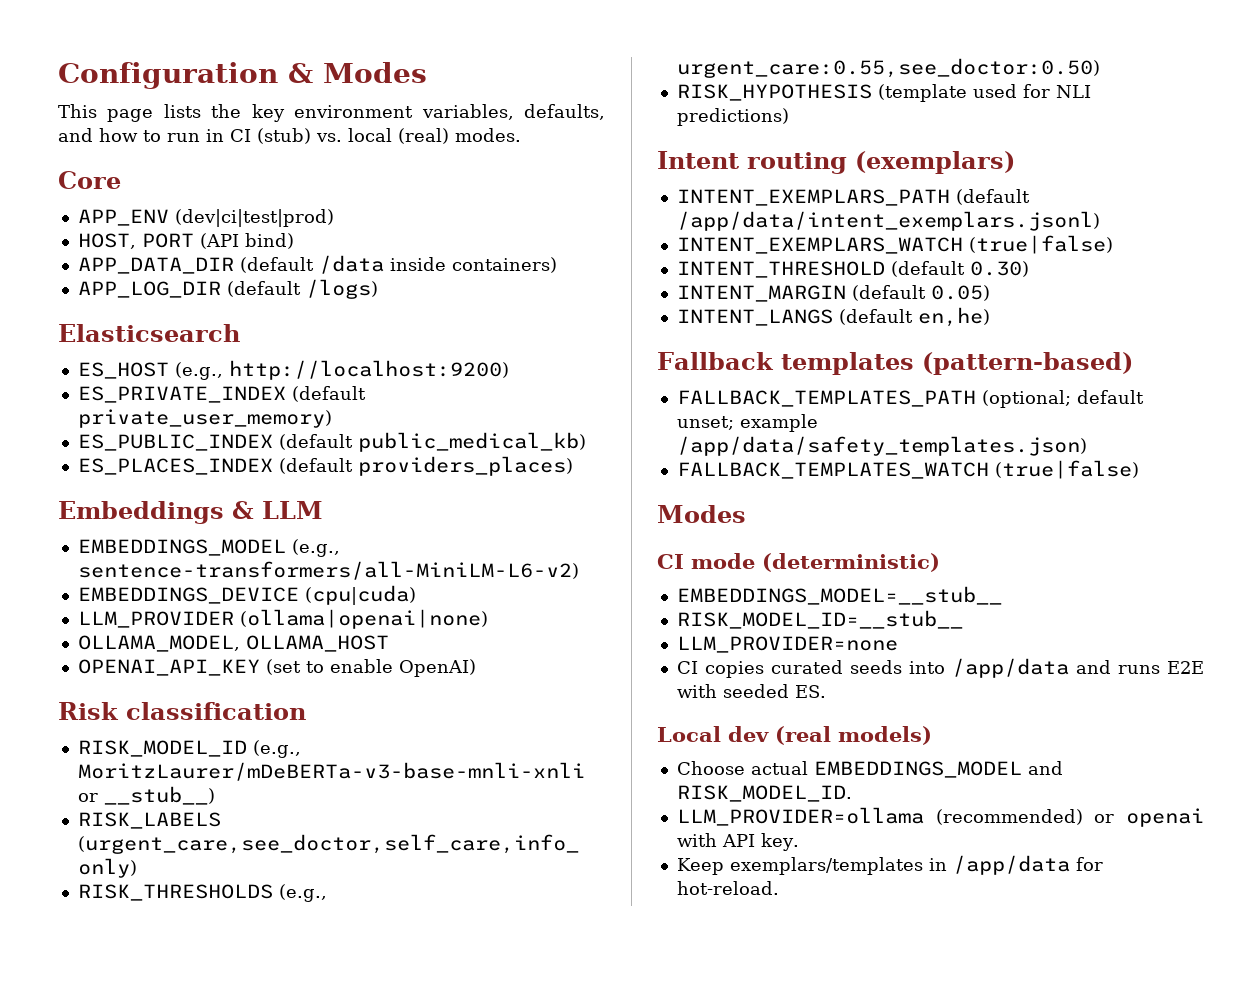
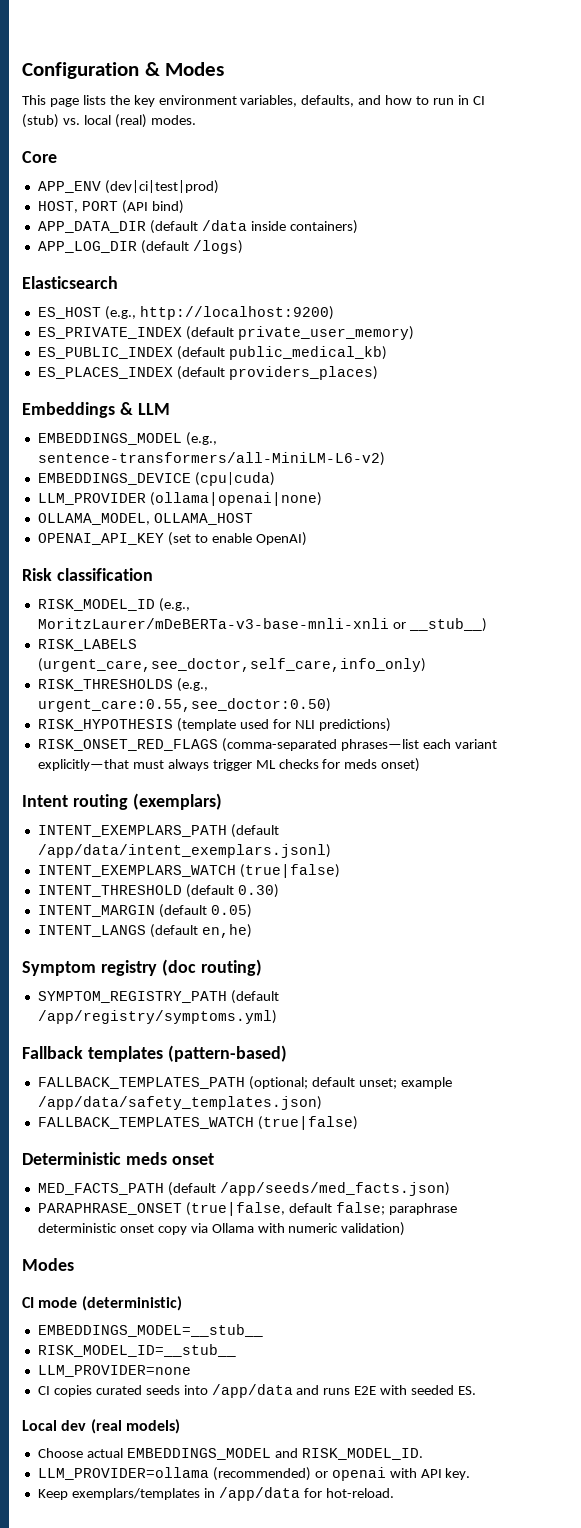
(789, 117) none -> [37,738,497,752] [37,758,421,772] // RISK_ONSET_RED_FLAGS (comma-separated phrases—list each variant explicitly—that must always trigger ML checks for meds onset)
(990, 317) none -> [22,959,262,976] [37,990,279,1004] [37,1010,277,1024] // Symptom registry (doc routing) // SYMPTOM_REGISTRY_PATH (default /app/registry/symptoms.yml)
(1139, 469) none -> [22,1152,214,1165] [37,1182,450,1196] [37,1202,457,1216] [37,1222,406,1236] // Deterministic meds onset // MED_FACTS_PATH (default /app/seeds/med_facts.json) // PARAPHRASE_ONSET (true|false, default false; paraphrase deterministic onset copy via Ollama with numeric validation)

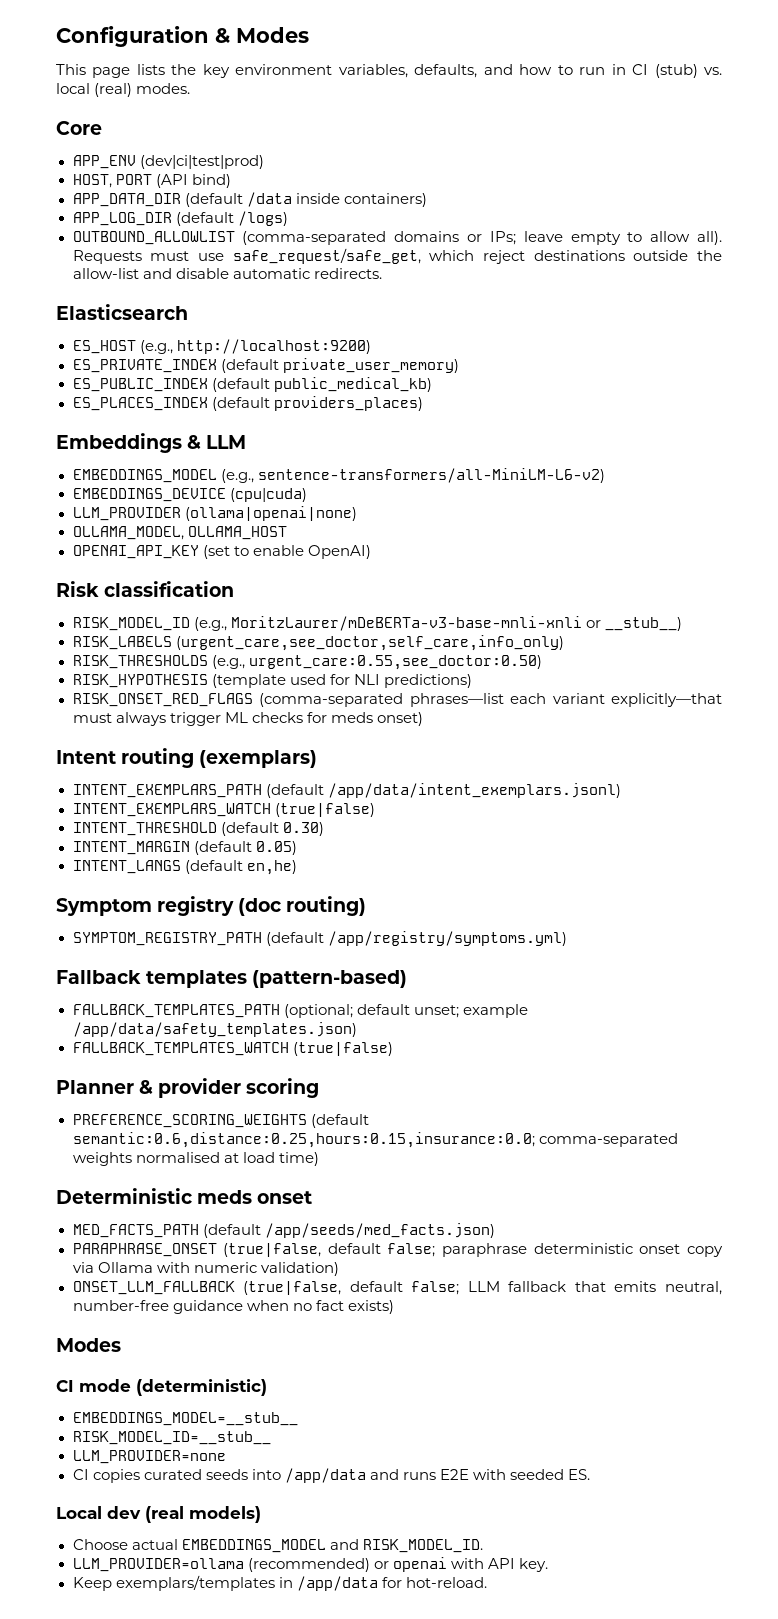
(243, 247) none -> [72,231,722,245] [72,248,722,264] [72,268,382,279] // OUTBOUND_ALLOWLIST (comma-separated domains or IPs; leave empty to allow all). Requests must use safe_request/safe_get, which reject destinations outside the allow-list and disable automatic redirects.
(358, 1123) none -> [56,1078,320,1098] [72,1114,369,1128] [72,1132,678,1148] [72,1152,319,1166] // Planner & provider scoring // PREFERENCE_SCORING_WEIGHTS (default semantic:0.6,distance:0.25,hours:0.15,insurance:0.0; comma-separated weights normalised at load time)
(406, 1229) none -> [72,1281,722,1295] [72,1300,394,1314] // ONSET_LLM_FALLBACK (true|false, default false; LLM fallback that emits neutral, number-free guidance when no fact exists)

